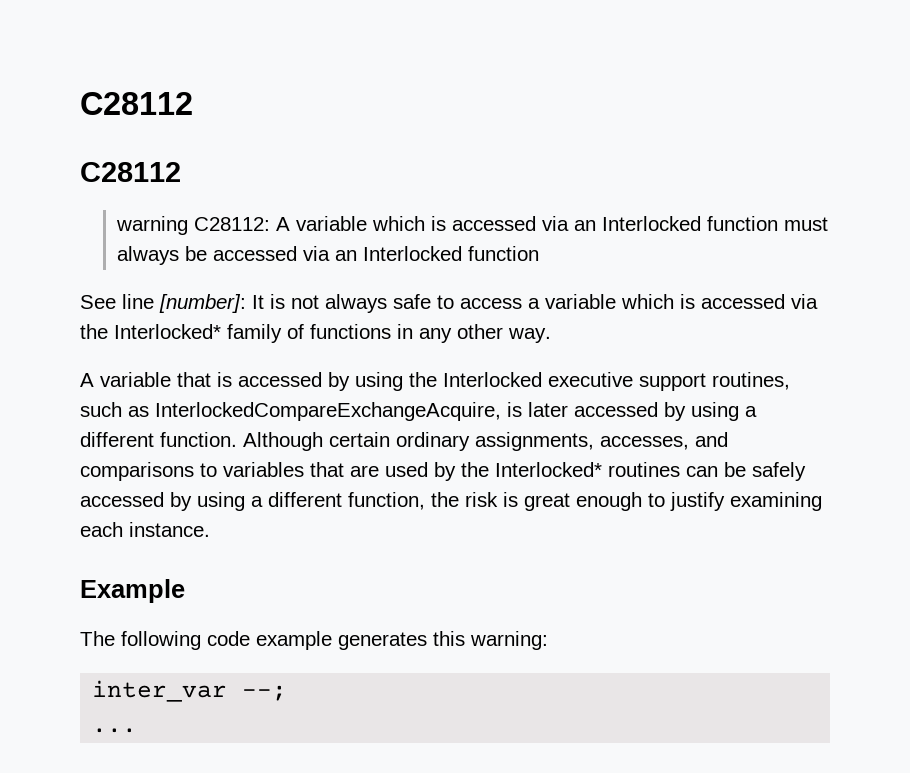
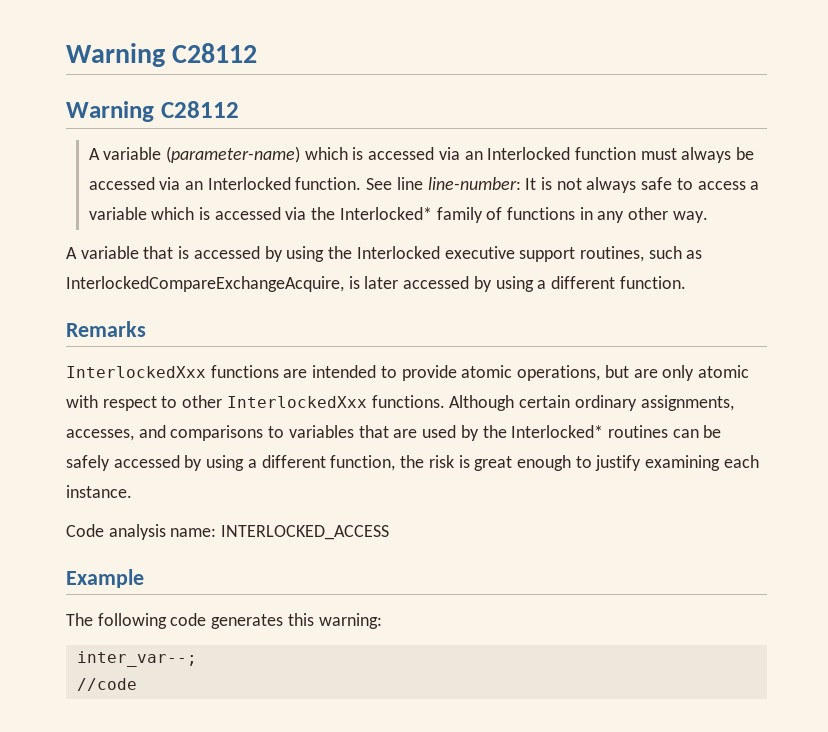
[80,92,193,115] [80,162,181,182] [115,216,367,235] C28112 // C28112 // warning C28112: A variable -> [66,43,258,67] [66,101,239,122] [88,146,300,163] Warning C28112 // Warning C28112 // A variable (parameter-name)
[467,246,539,261] function // -> [295,177,362,190] function.
[159,294,246,313] [number]: -> [427,177,521,190] line-number:
(237, 439) none -> [66,321,146,337] [66,365,749,381] [66,395,445,411] // Remarks // InterlockedXxx functions are intended to provide atomic operations, but are only atomic with respect to other InterlockedXxx functions.
(210, 529) none -> [66,524,390,540] // Code analysis name: INTERLOCKED_ACCESS
[256,631,332,650] example -> (207, 619) none
[92,680,288,702] [92,728,138,733] inter_var --; // ... -> [76,651,197,667] [76,678,137,691] inter_var--; // //code

